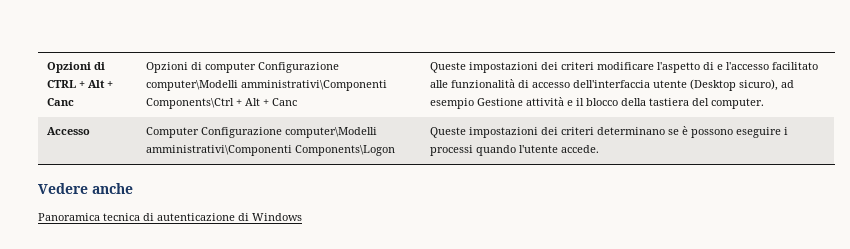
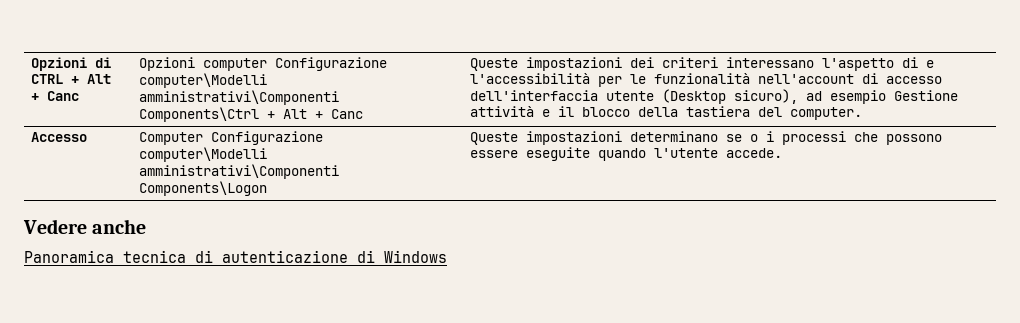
[190,62,202,70] di -> (195, 64) none
[596,62,654,70] modificare -> [725,57,814,68] interessano
[725,62,818,70] [429,79,515,88] l'accesso facilitato alle funzionalità -> [469,73,854,87] l'accessibilità per le funzionalità nell'account
[540,126,788,138] [429,145,473,156] dei criteri determinano se è possono eseguire i processi -> [629,131,942,145] [469,147,590,161] determinano se o i processi che possono essere eseguite

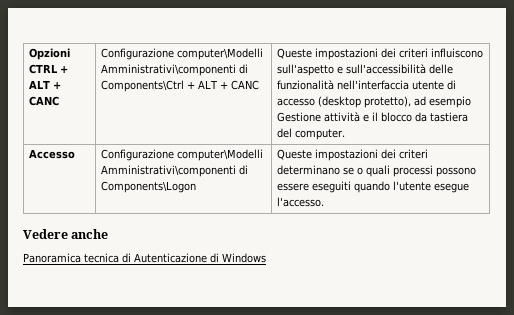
[30,57,111,71] Opzioni di -> [29,48,71,60] Opzioni
[86,74,111,84] [30,91,79,101] [138,57,387,71] [138,73,267,88] [138,90,339,105] [138,107,363,122] [469,57,934,71] [469,73,942,87] [469,89,798,104] Alt + Canc | Opzioni computer Configurazione computer\Modelli amministrativi\Componenti Components\Ctrl + Alt + Canc | Queste impostazioni dei criteri interessano l'aspetto di e l'accessibilità per le funzionalità nell'account di accesso dell'interfaccia utente (Desktop sicuro), -> [29,80,62,89] [29,96,60,106] [101,48,264,60] [101,64,249,76] [101,80,260,92] [277,48,484,60] [277,64,454,76] [277,80,457,90] [277,96,412,108] ALT + CANC | Configurazione computer\Modelli Amministrativi\componenti di Components\Ctrl + ALT + CANC | Queste impostazioni dei criteri influiscono sull'aspetto e sull'accessibilità delle funzionalità nell'interfaccia utente di accesso (desktop protetto),
[637,107,678,117] della -> [415,112,428,122] da
[138,131,323,145] [138,147,267,162] [138,164,339,179] Computer Configurazione computer\Modelli amministrativi\Componenti -> [101,149,264,161] [101,165,249,177] Configurazione computer\Modelli Amministrativi\componenti di
(622, 138) none -> [381,149,429,159] dei criteri
[765,131,878,145] i processi che -> [366,165,434,177] quali processi
[525,147,590,161] eseguite -> [312,181,352,193] eseguiti
[725,148,782,158] accede. -> [434,183,470,193] [277,197,325,207] esegue l'accesso.
[222,250,348,263] autenticazione -> [134,253,207,263] Autenticazione

